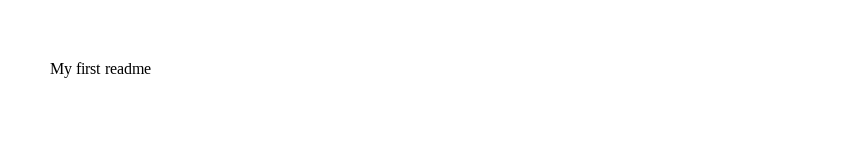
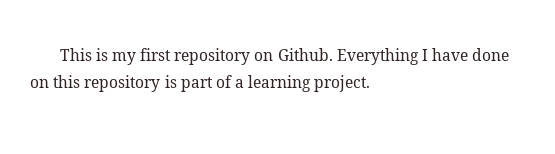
[50,62,151,78] My first readme -> [59,48,510,65] [30,75,371,92] This is my first repository on Github. Everything I have done on this repository is part of a learning project.

